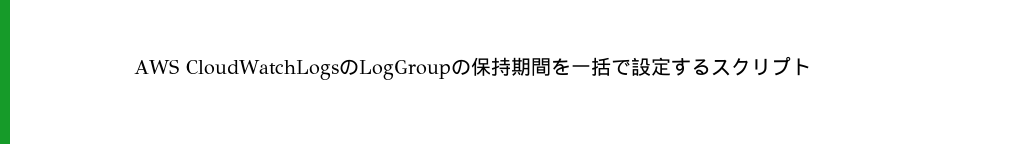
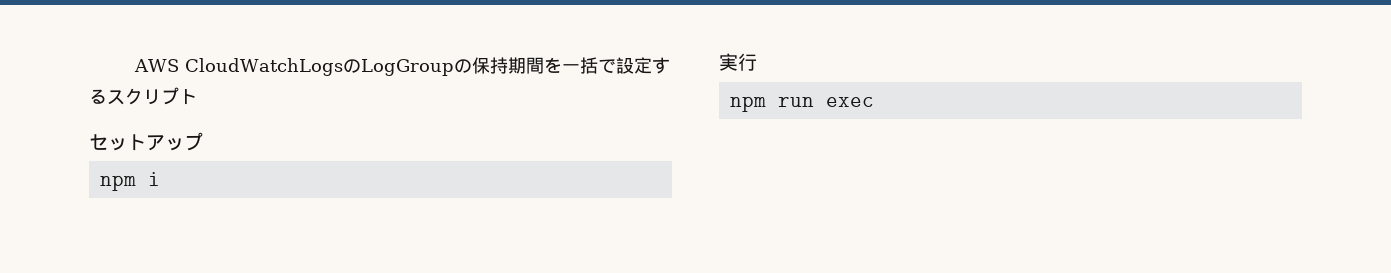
(812, 67) none -> [89,132,203,151] [99,172,160,191] [719,53,757,71] [729,96,874,112] // セットアップ // npm i // 実行 // npm run exec

